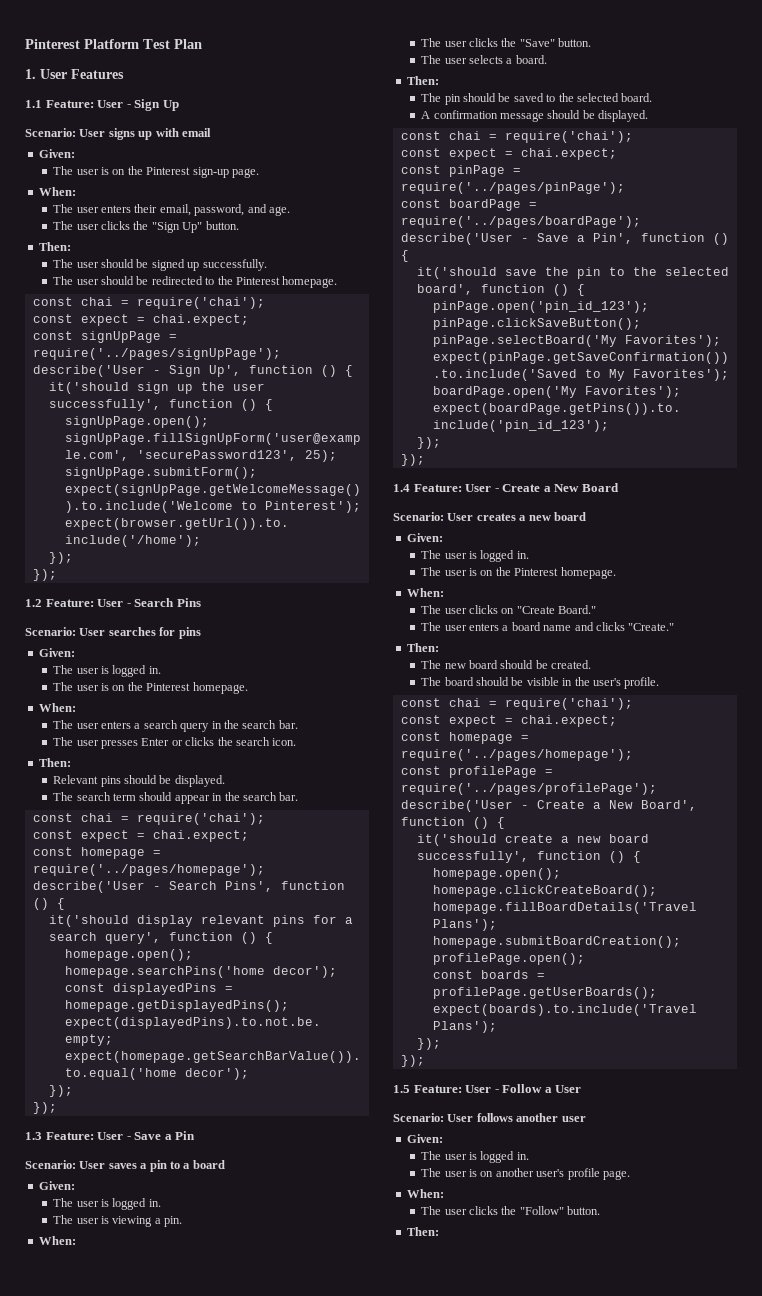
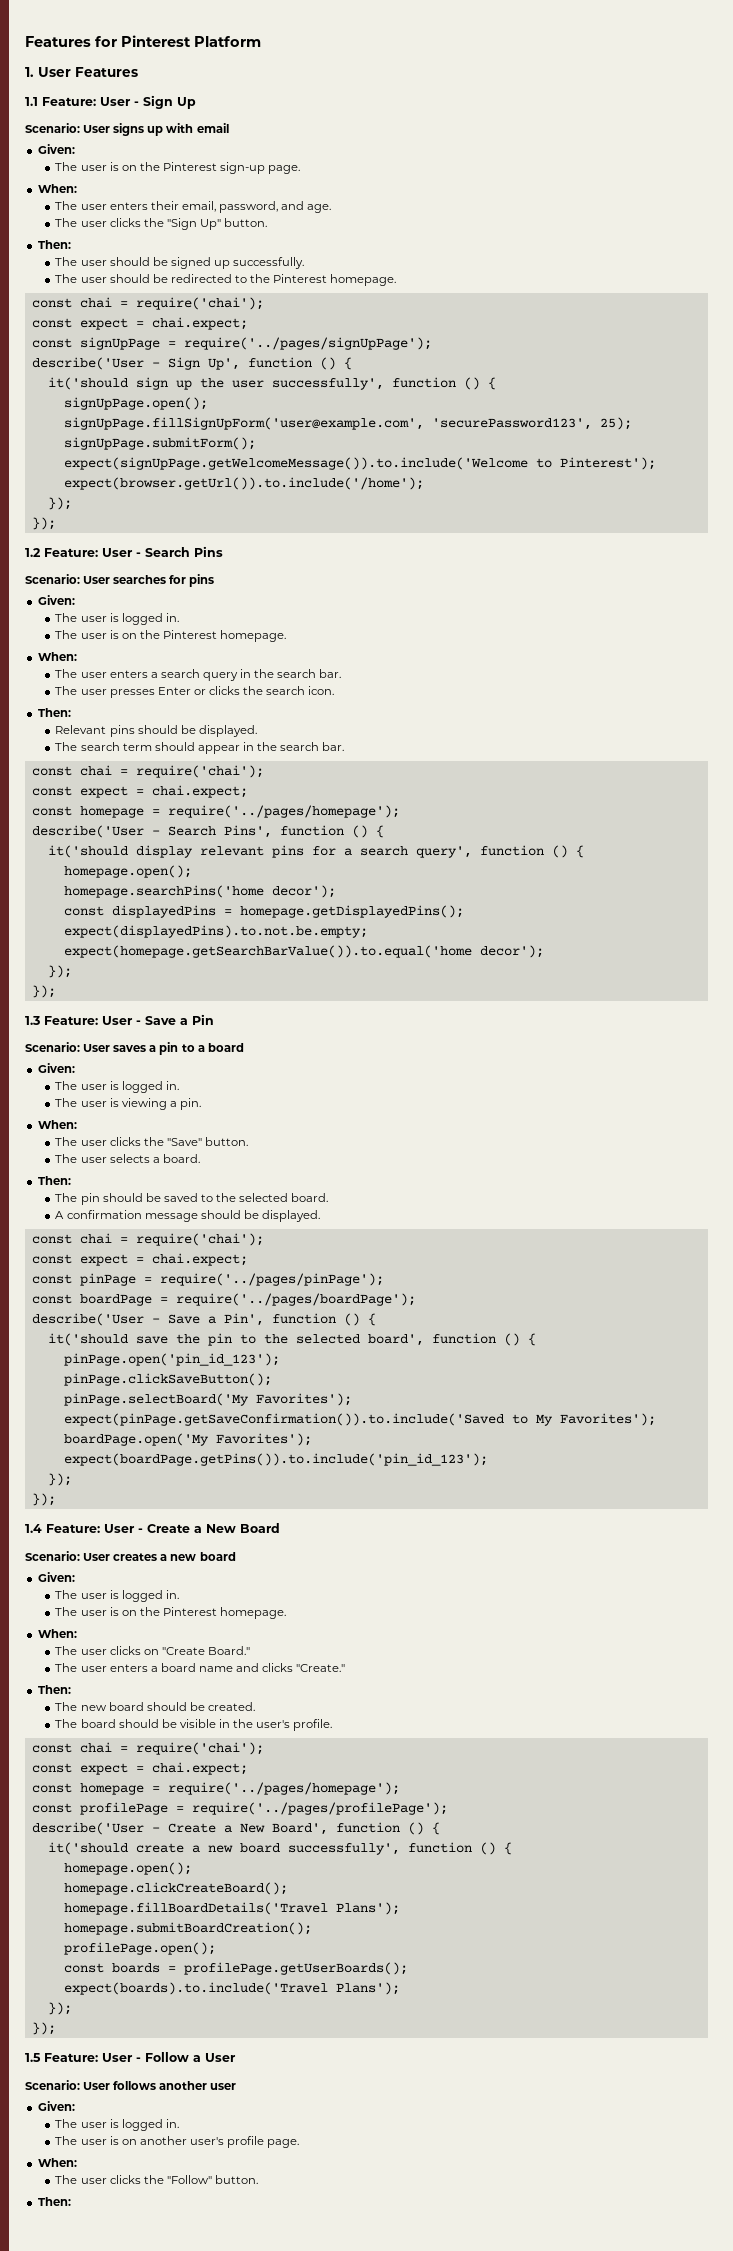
(25, 44) none -> [25,36,117,47] Features for
[143,39,202,49] Test Plan -> (261, 41) none

